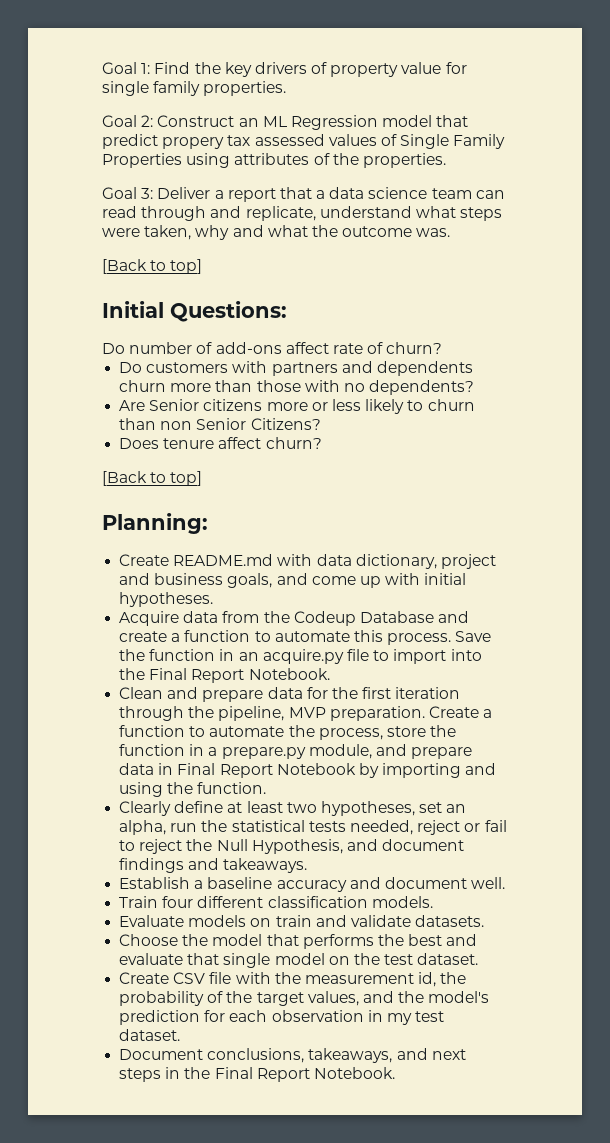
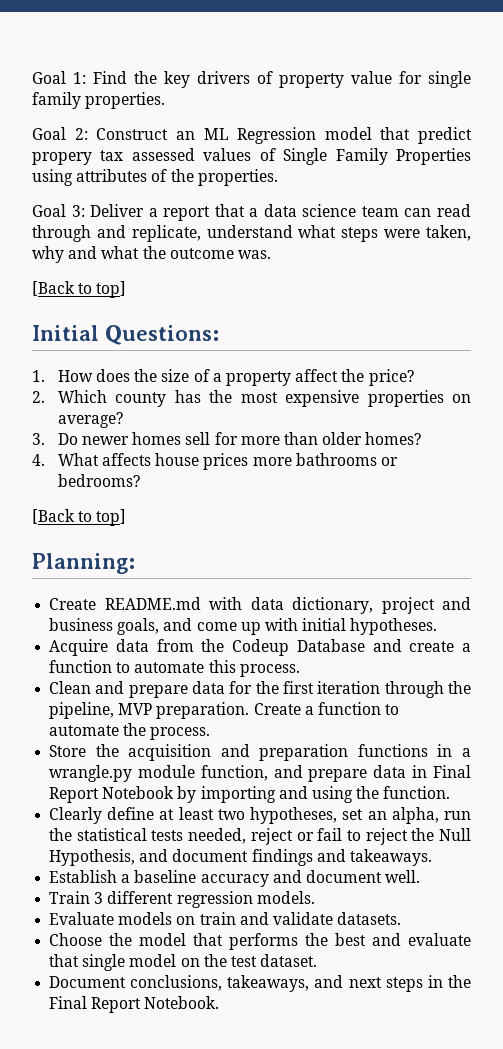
[102,342,443,354] [119,361,473,376] [119,380,475,395] [119,399,475,414] [119,418,321,430] [119,437,322,449] Do number of add-ons affect rate of churn? // Do customers with partners and dependents churn more than those with no dependents? // Are Senior citizens more or less likely to churn than non Senior Citizens? // Does tenure affect churn? -> [32,369,414,386] [32,390,471,407] [57,412,123,428] [32,432,422,445] [32,453,398,470] [57,474,140,487] 1. How does the size of a property affect the price? // 2. Which county has the most expensive properties on average? // 3. Do newer homes sell for more than older homes? // 4. What affects house prices more bathrooms or bedrooms?
[455,631,492,642] [119,649,482,664] [119,668,330,683] Save the function in an acquire.py file to import into the Final Report Notebook. -> (300, 670) none
[318,725,457,740] [119,744,372,759] process, store the function in a prepare.py module, -> [150,727,211,740] [49,744,471,761] [49,765,268,782] process. // Store the acquisition and preparation functions in a wrangle.py module function,
[162,896,368,908] four different classification -> [94,891,253,908] 3 different regression
[119,972,467,987] [119,991,490,1006] [119,1010,445,1025] [119,1029,181,1041] // Create CSV file with the measurement id, the probability of the target values, and the model's prediction for each observation in my test dataset. -> (318, 960) none

